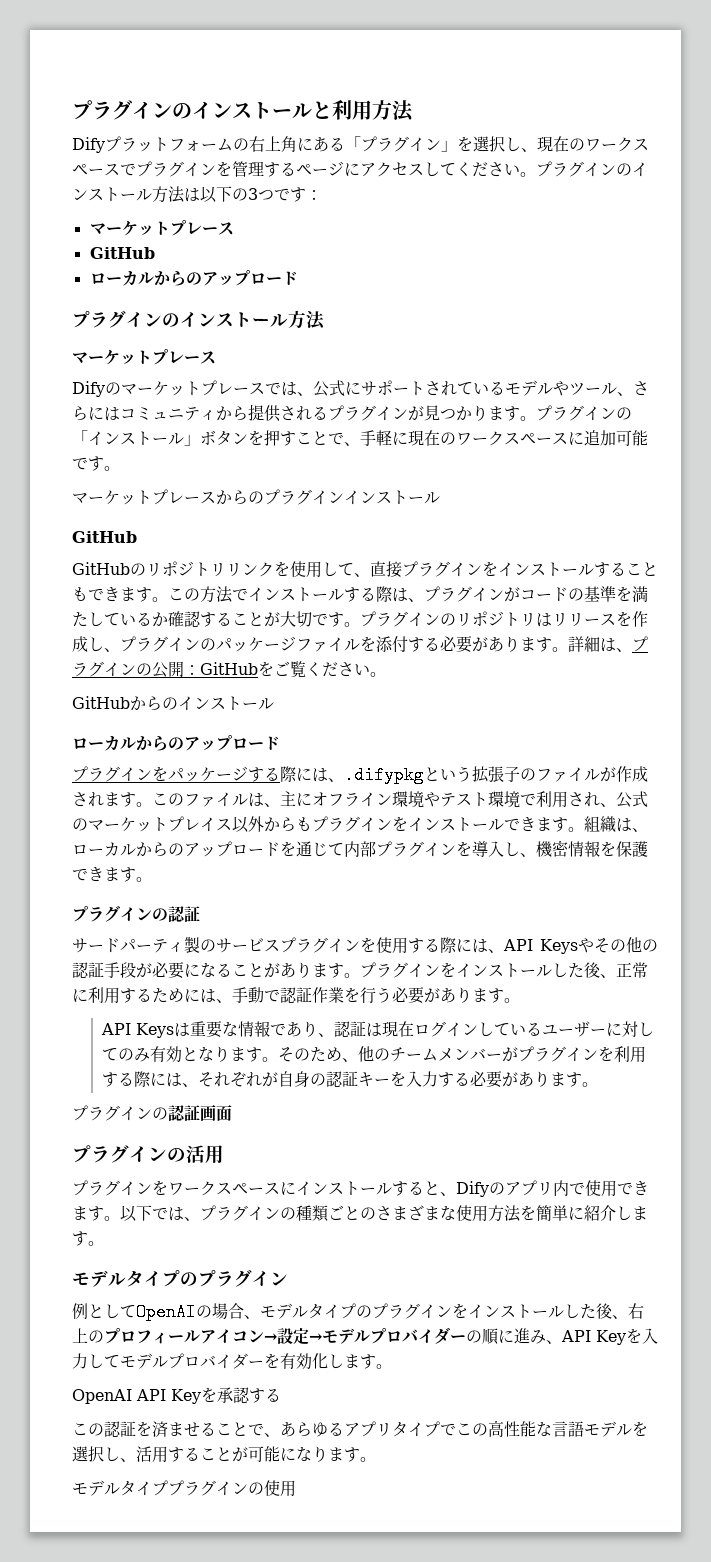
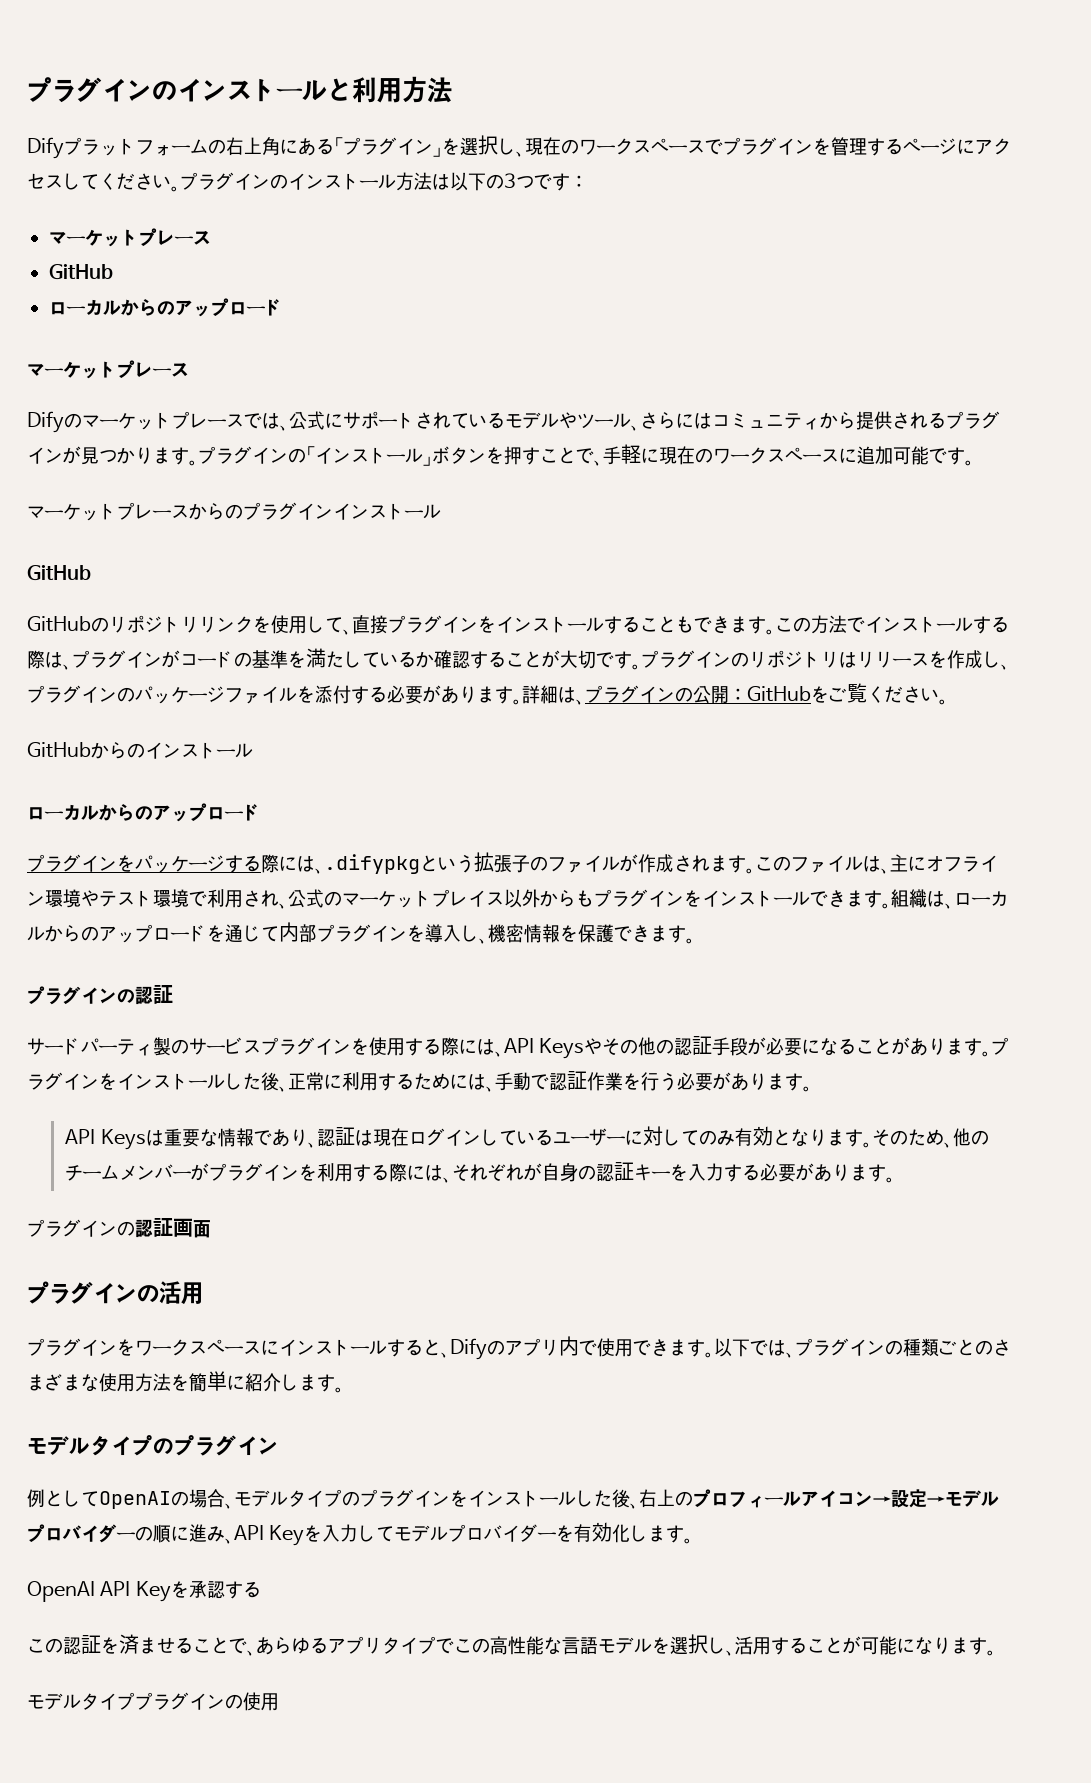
[72,310,325,330] // プラグインのインストール方法 -> (283, 307) none

